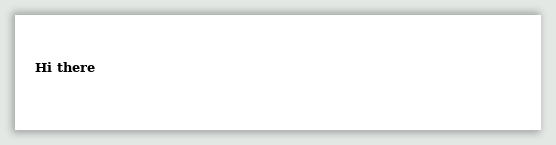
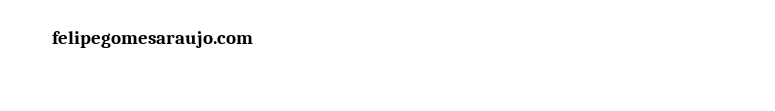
[35,62,95,72] Hi there -> [52,31,253,48] felipegomesaraujo.com

